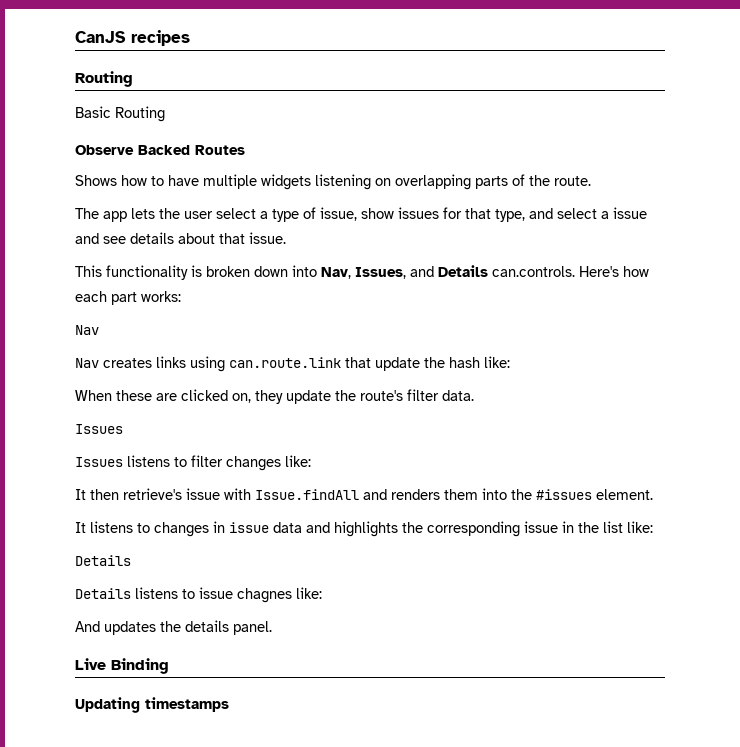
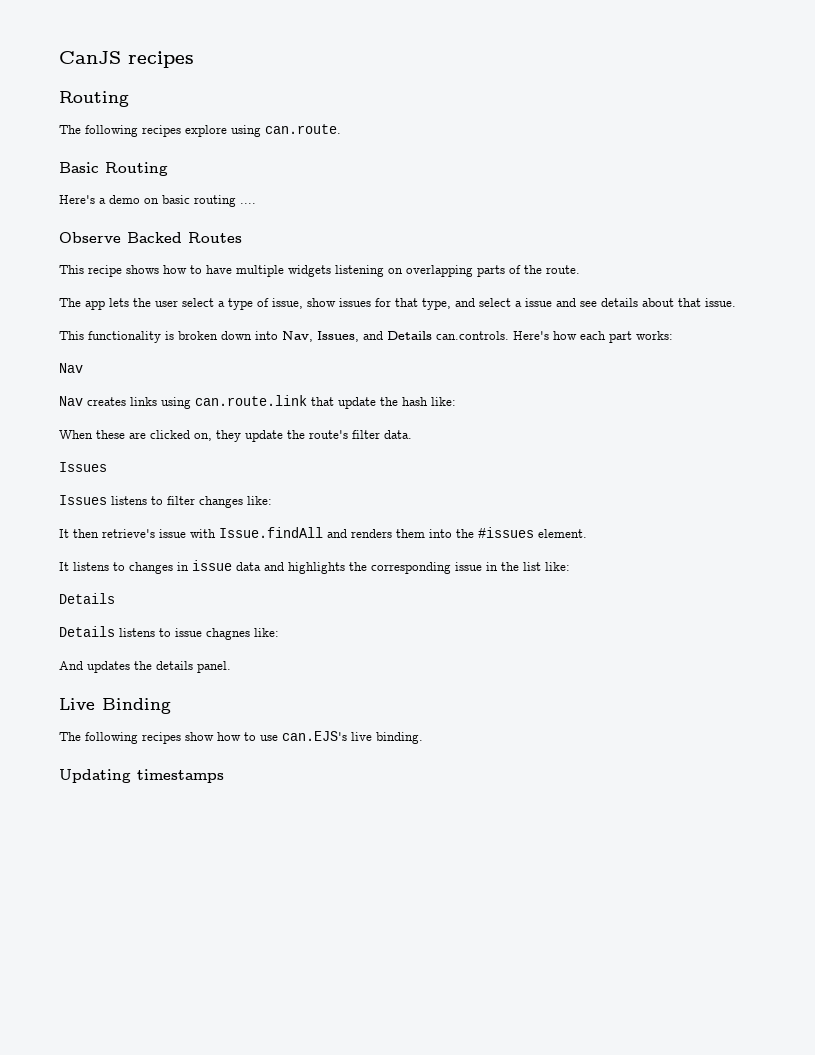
[75,106,165,122] Basic Routing -> [59,124,341,137] [59,162,168,176] [59,195,256,207] The following recipes explore using can.route. // Basic Routing // Here's a demo on basic routing ....
[75,175,117,186] Shows -> [59,265,159,277] This recipe shows
(169, 666) none -> [59,731,423,744] // The following recipes show how to use can.EJS's live binding.

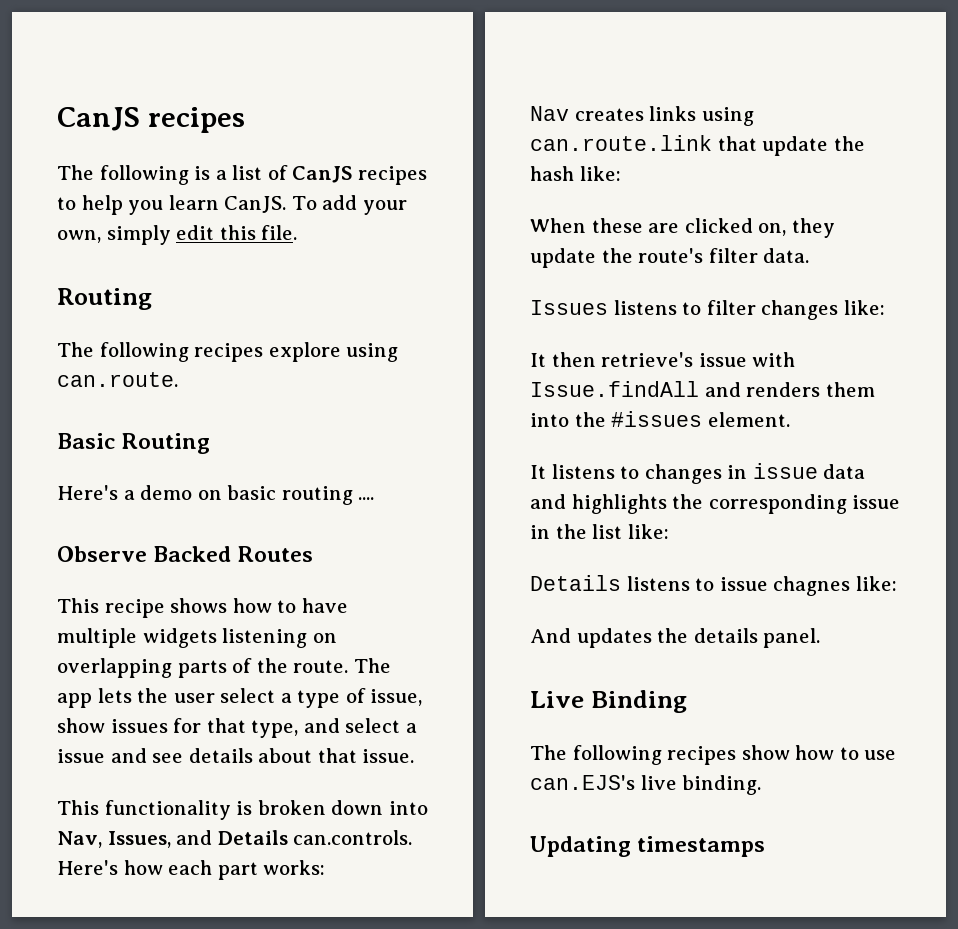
[59,51,194,68] CanJS recipes -> [57,107,245,133] [57,165,427,185] [57,195,407,215] [57,225,298,245] CanJS recipes // The following is a list of CanJS recipes to help you learn CanJS. To add your own, simply edit this file.
(580, 269) // -> (349, 666) none
[59,396,83,406] // Nav -> (569, 113) none
[59,495,107,505] // Issues -> (608, 307) none
[59,626,115,637] // Details -> (621, 583) none

